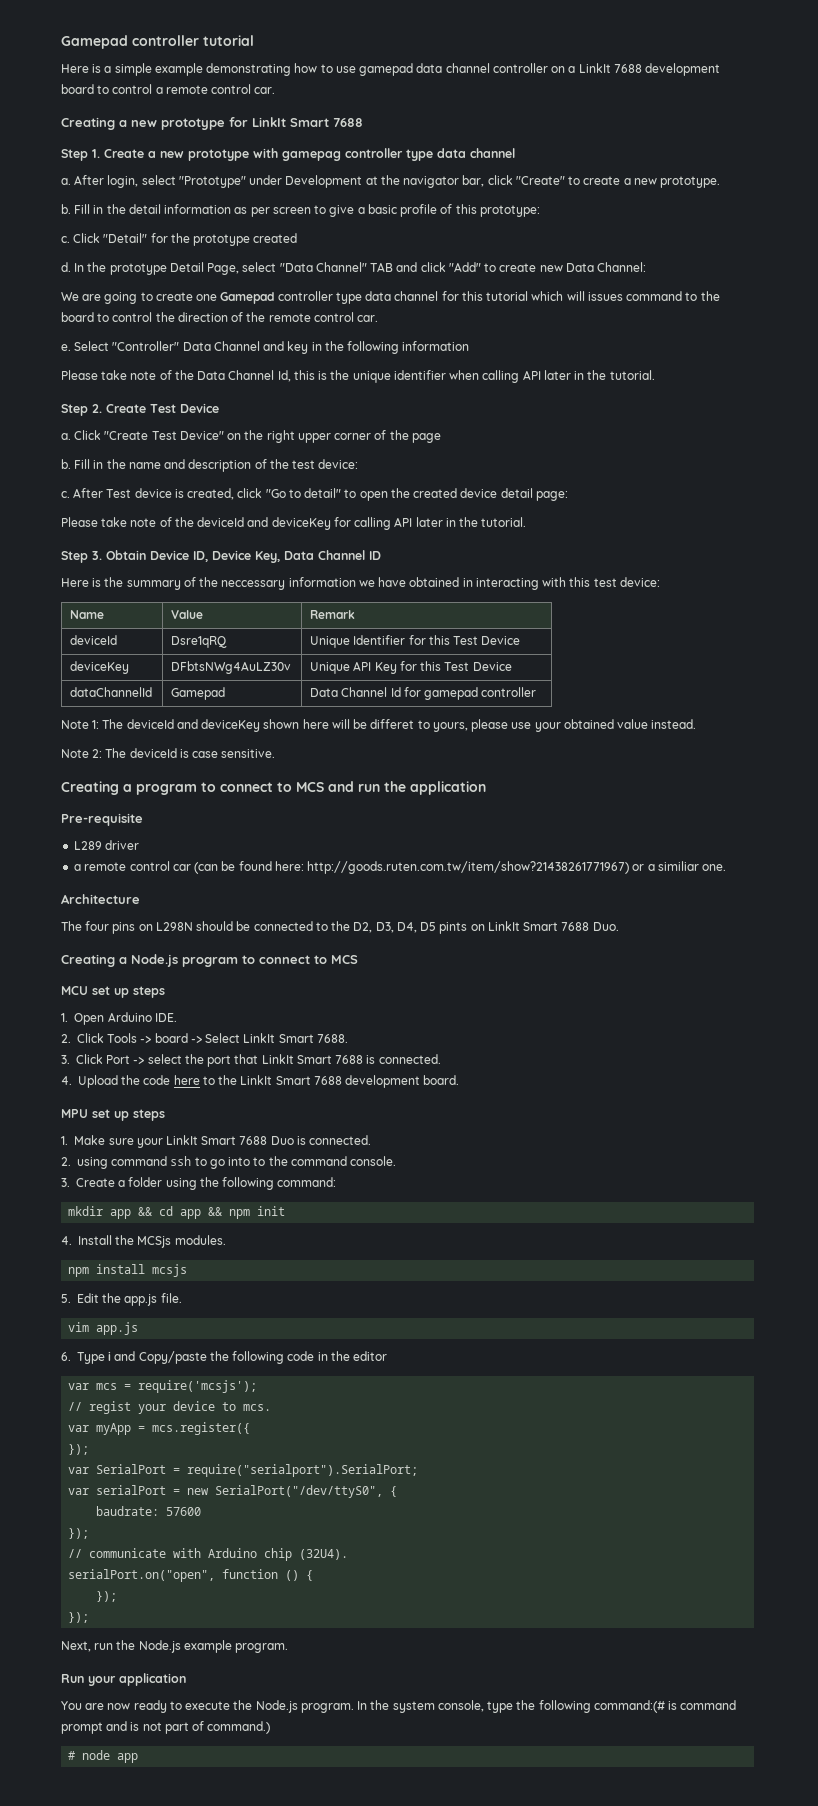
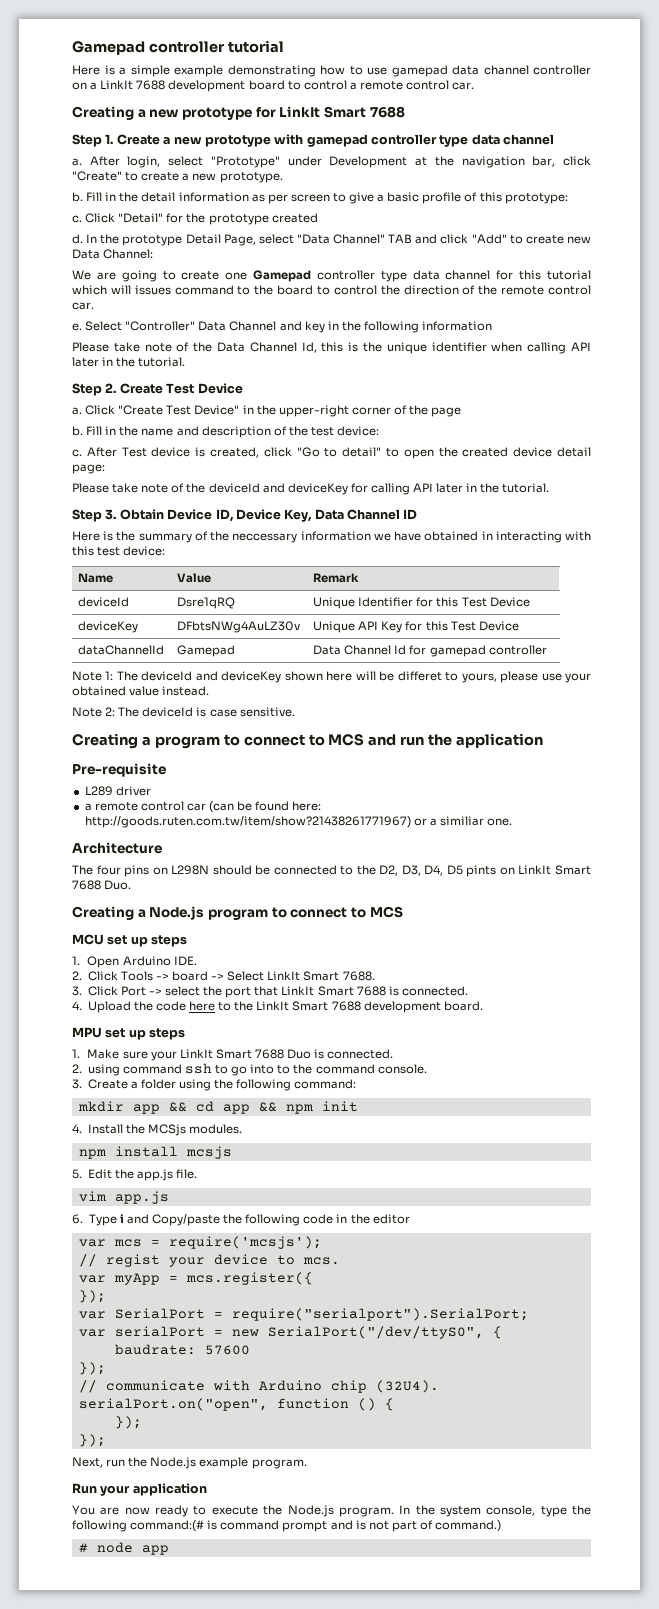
[282,151,341,161] gamepag -> [306,134,368,147] gamepad
[403,176,460,188] navigator -> [461,156,525,168] navigation
[227,430,331,443] on the right upper -> [242,405,349,417] in the upper-right

